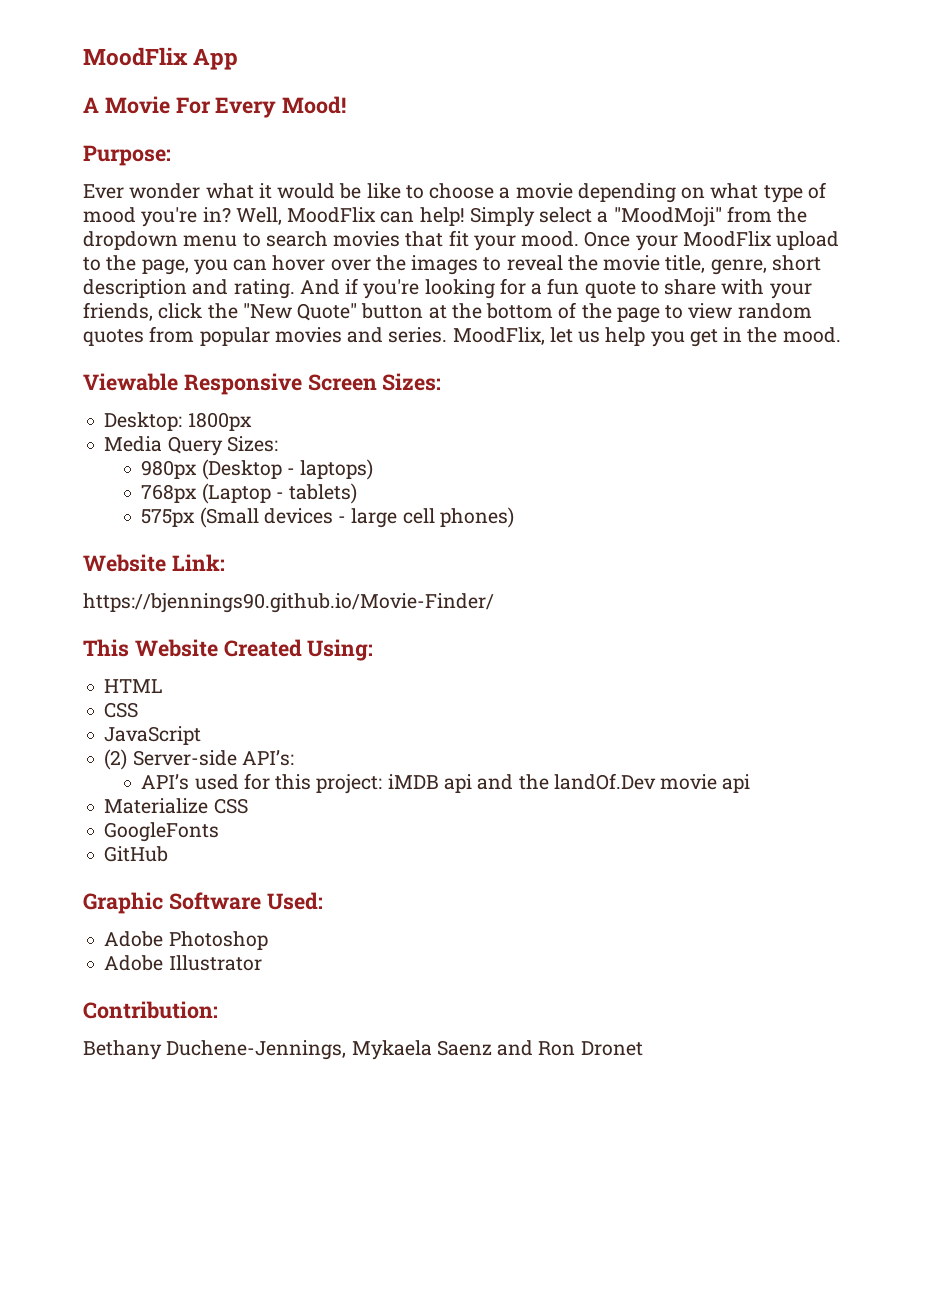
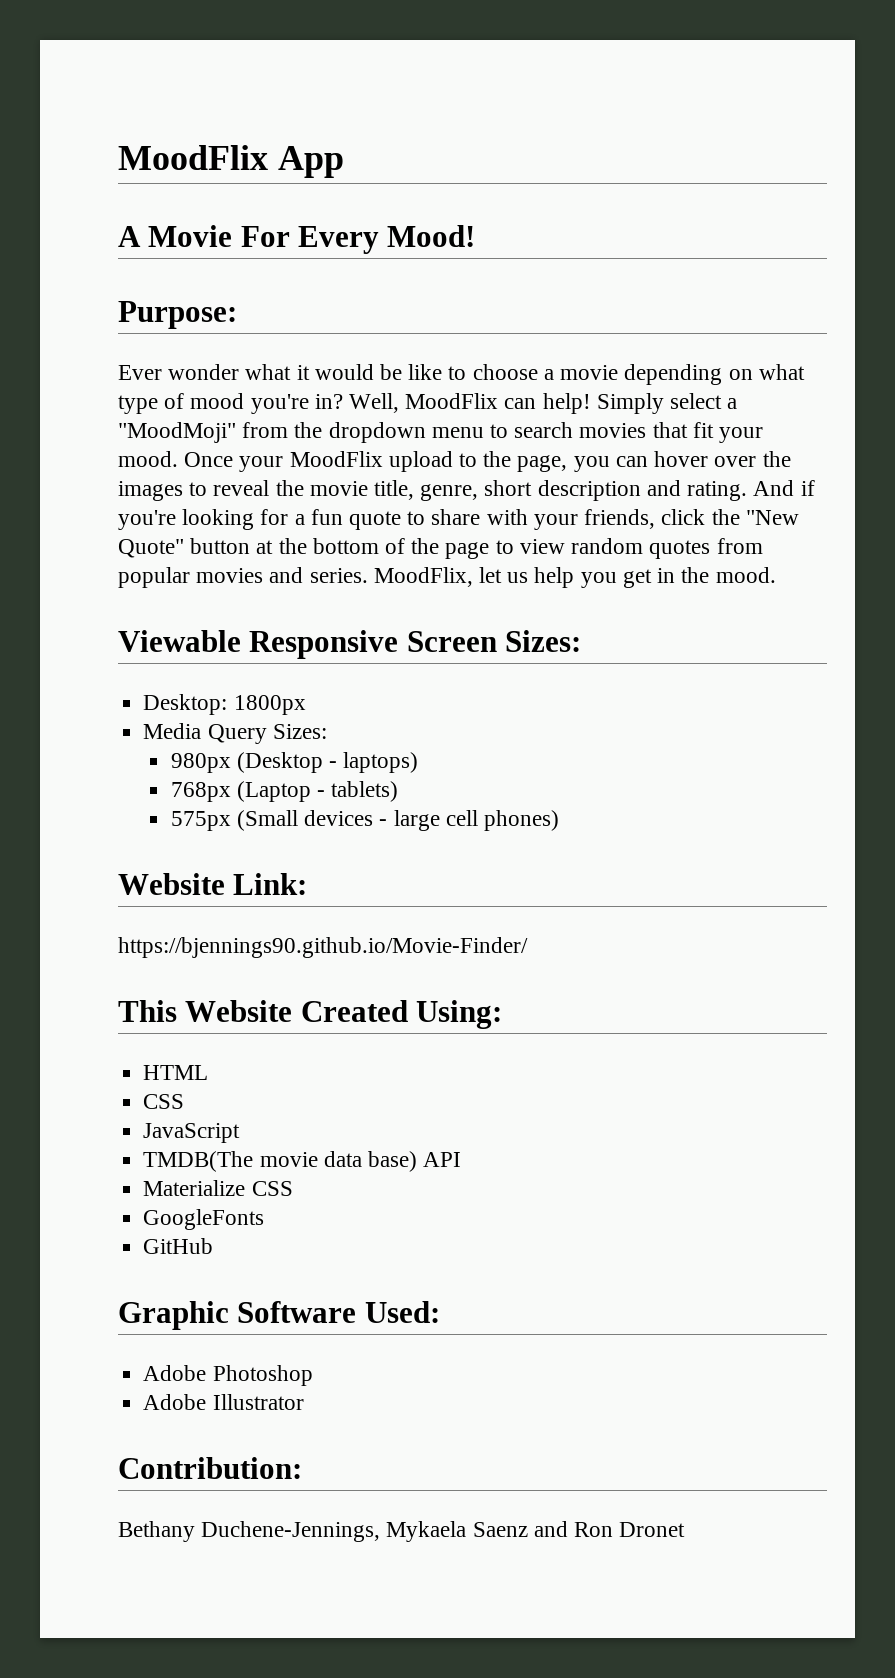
[104,749,294,770] [141,773,751,794] (2) Server-side API’s: // API’s used for this project: iMDB api and the landOf.Dev movie api -> [143,1151,462,1172] TMDB(The movie data base) API

